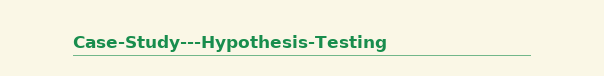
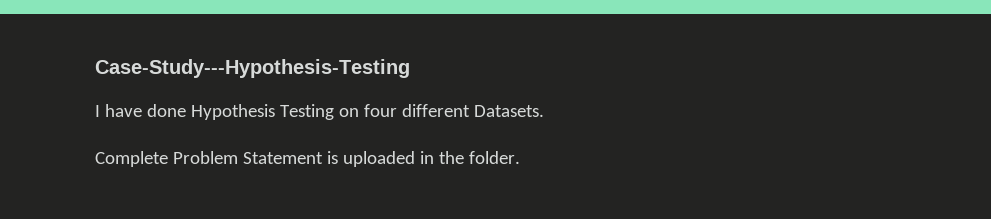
(387, 43) none -> [95,104,544,120] [95,151,520,167] // I have done Hypothesis Testing on four different Datasets. // Complete Problem Statement is uploaded in the folder.

